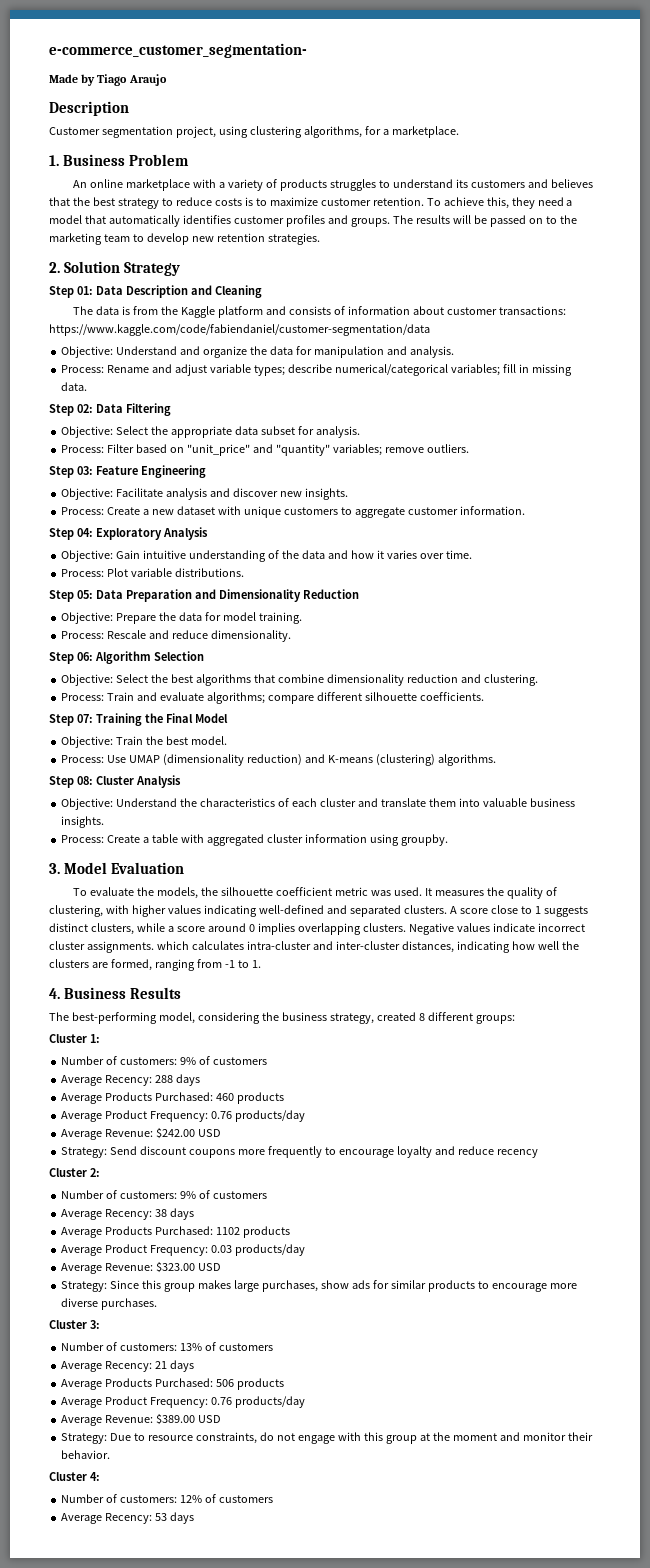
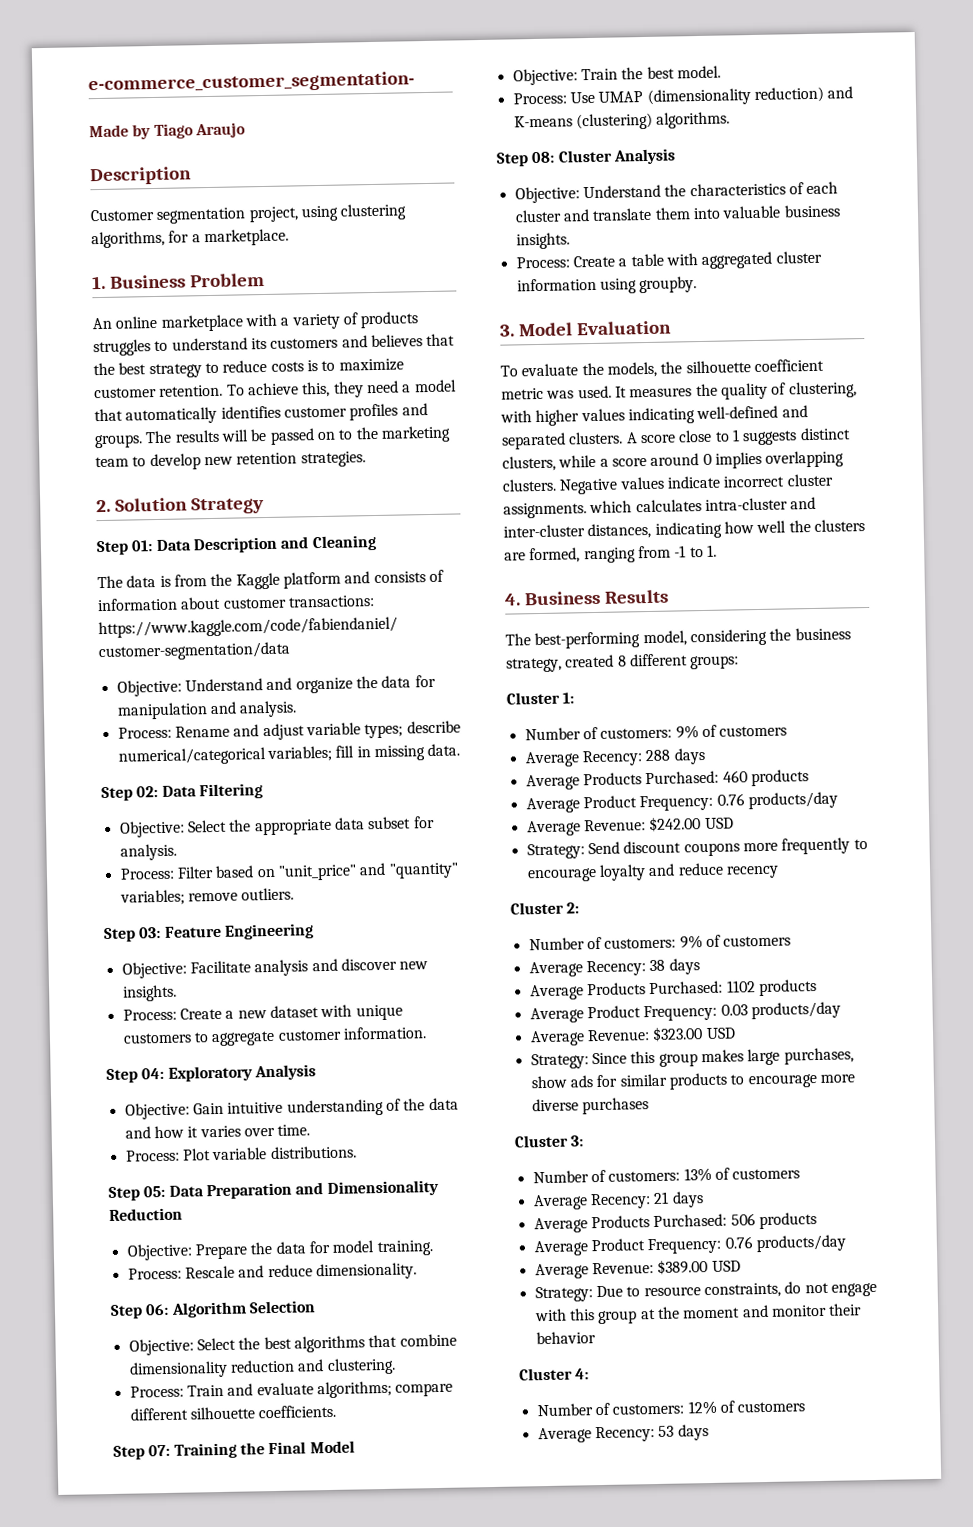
[101,1298,158,1310] purchases. -> [581,1097,649,1115] purchases
[61,1450,111,1459] behavior. -> [535,1331,596,1345] behavior

